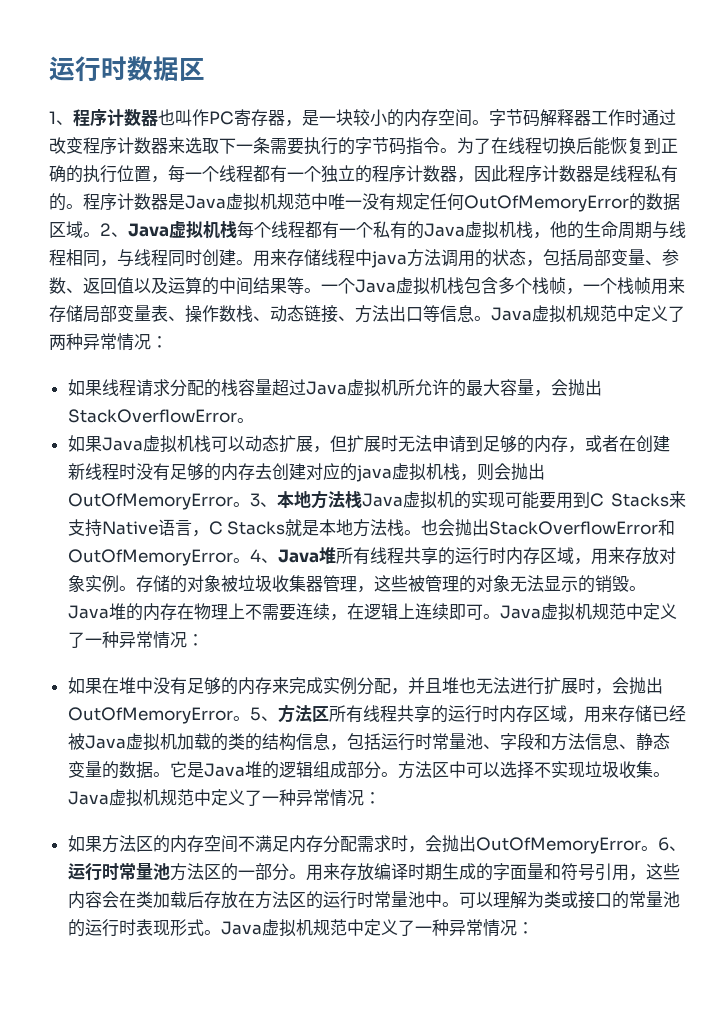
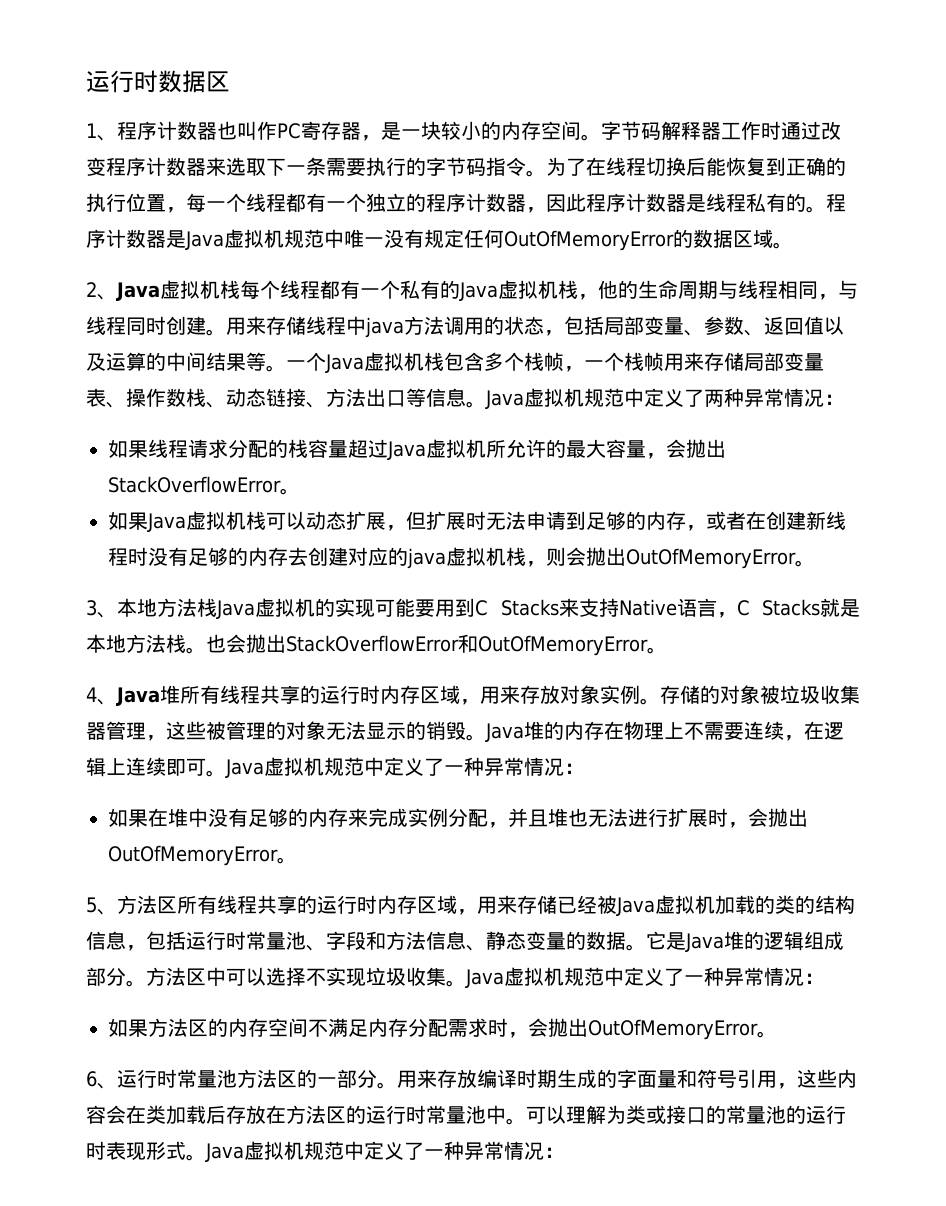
(100, 234) none -> (793, 245) //
(250, 504) none -> (815, 563) //
(250, 560) none -> (667, 650) //
(250, 718) none -> (297, 860) //
(658, 848) none -> (777, 1034) //

